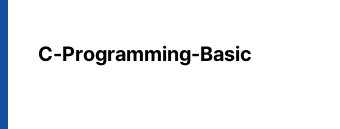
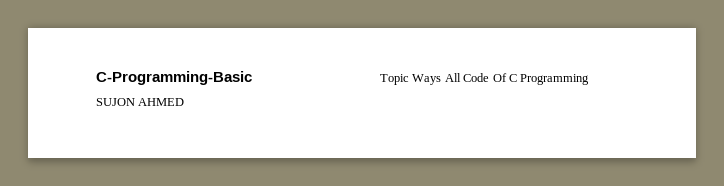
(252, 55) none -> [96,98,185,106] [380,73,590,85] // SUJON AHMED // Topic Ways All Code Of C Programming

